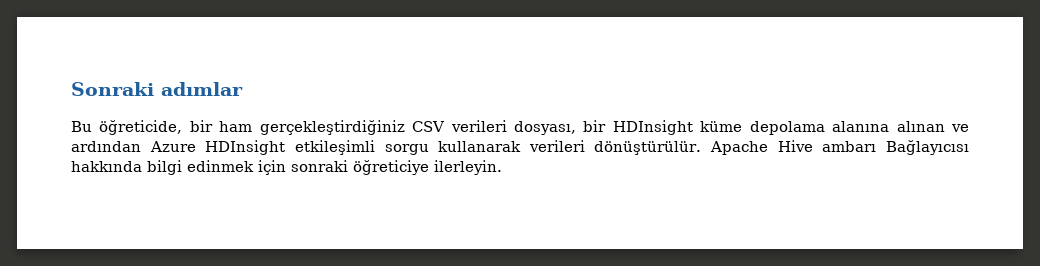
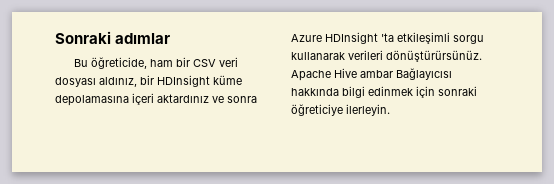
[189,120,970,135] [71,141,141,152] bir ham gerçekleştirdiğiniz CSV verileri dosyası, bir HDInsight küme depolama alanına alınan ve ardından -> [150,57,239,67] [55,75,242,87] [55,93,257,106] ham bir CSV veri dosyası aldınız, bir HDInsight küme depolamasına içeri aktardınız ve sonra
(286, 147) none -> [381,33,394,42] 'ta
[594,141,702,155] dönüştürülür. -> [386,50,482,62] dönüştürürsünüz.
[822,141,877,152] ambarı -> [360,70,393,78] ambar

